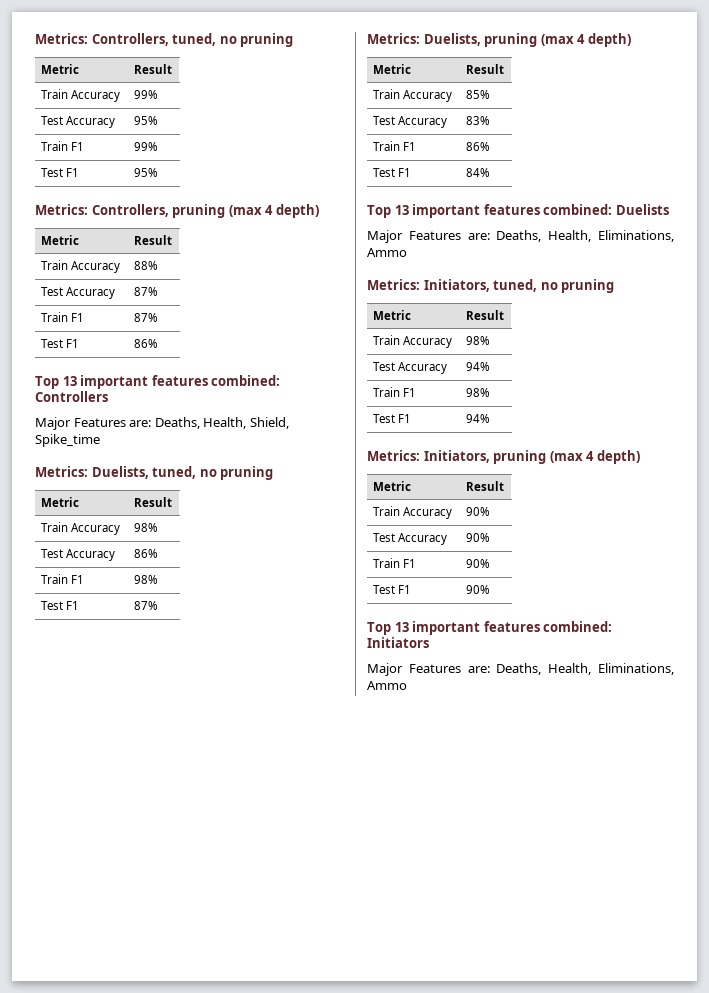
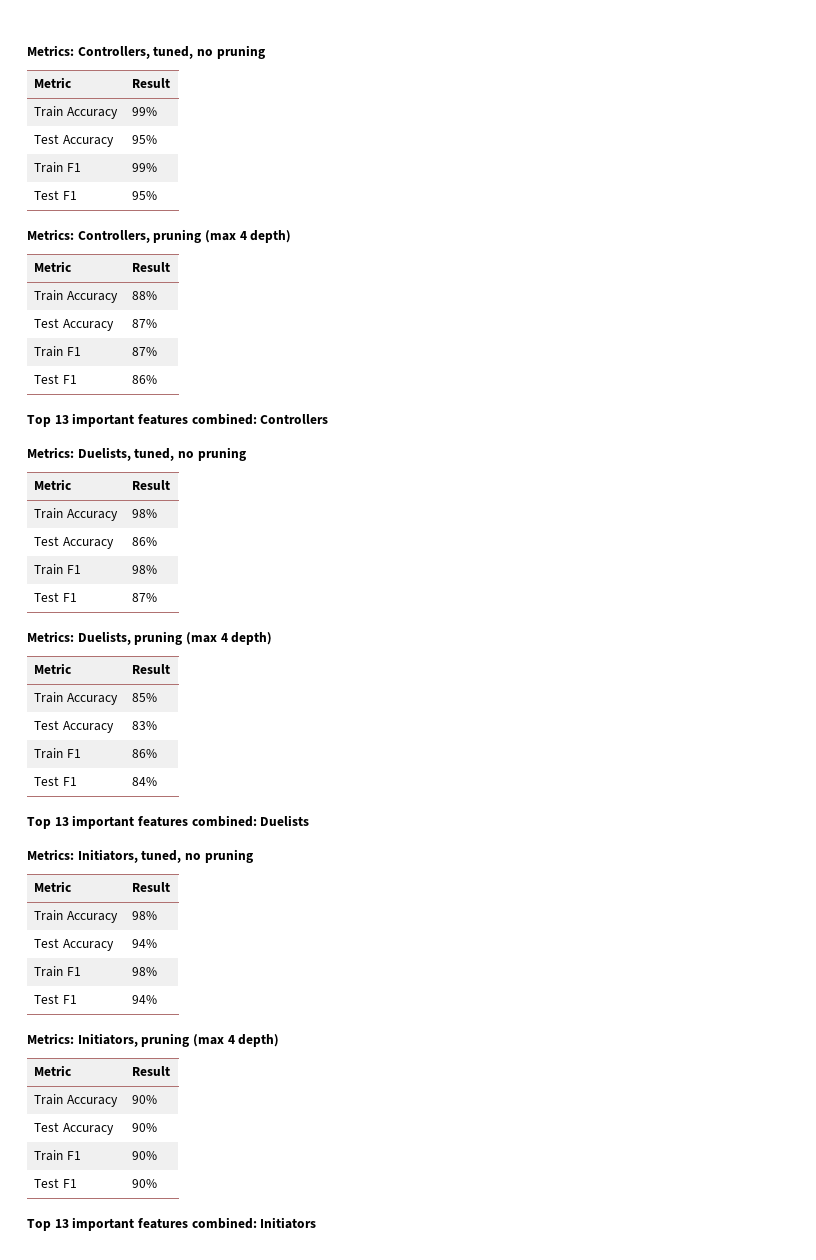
[35,417,289,430] [35,434,100,447] // Major Features are: Deaths, Health, Shield, Spike_time -> (329, 419) none
[367,230,674,243] [367,248,407,257] // Major Features are: Deaths, Health, Eliminations, Ammo -> (310, 820) none
[367,663,674,676] [367,681,407,690] // Major Features are: Deaths, Health, Eliminations, Ammo -> (317, 1223) none

